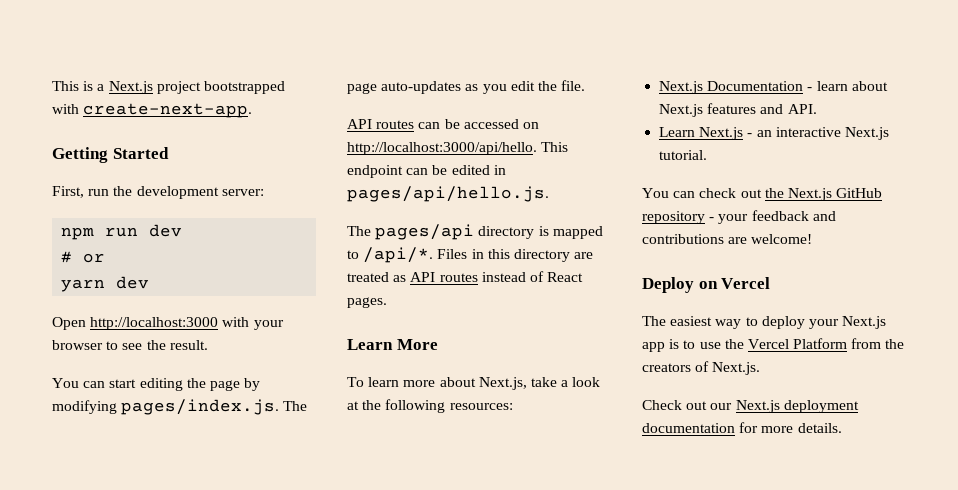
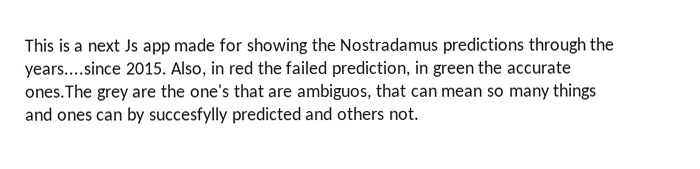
[108,81,285,94] [52,103,253,118] [52,147,169,163] [52,186,264,199] [61,224,183,240] [61,251,106,263] [61,276,150,292] [52,317,284,330] [52,340,208,350] [52,378,261,391] [52,399,308,415] [347,80,586,94] [347,119,539,129] [347,142,569,155] [347,165,506,178] [347,186,549,202] [347,224,603,240] [347,247,594,263] [347,271,584,282] [347,297,387,308] [347,339,438,350] [347,377,601,390] [347,399,513,413] [659,81,888,94] [659,103,817,117] [659,127,889,140] [659,150,708,160] [642,188,883,201] [642,210,836,224] [642,234,813,244] [642,277,771,293] [642,316,887,329] [642,338,905,352] [642,361,761,375] [642,400,859,413] [642,422,842,433] Next.js project bootstrapped with create-next-app. // Getting Started // First, run the development server: // npm run dev // # or // yarn dev // Open http://localhost:3000 with your browser to see the result. // You can start editing the page by modifying pages/index.js. The page auto-updates as you edit the file. // API routes can be accessed on http://localhost:3000/api/hello. This endpoint can be edited in pages/api/hello.js. // The pages/api directory is mapped to /api/*. Files in this directory are treated as API routes instead of React pages. // Learn More // To learn more about Next.js, take a look at the following resources: // Next.js Documentation - learn about Next.js features and API. // Learn Next.js - an interactive Next.js tutorial. // You can check out the Next.js GitHub repository - your feedback and contributions are welcome! // Deploy on Vercel // The easiest way to deploy your Next.js app is to use the Vercel Platform from the creators of Next.js. // Check out our Next.js deployment documentation for more details. -> [87,37,615,55] [24,60,571,78] [24,83,598,101] [25,106,420,124] next Js app made for showing the Nostradamus predictions through the years....since 2015. Also, in red the failed prediction, in green the accurate ones.The grey are the one's that are ambiguos, that can mean so many things and ones can by succesfylly predicted and others not.

